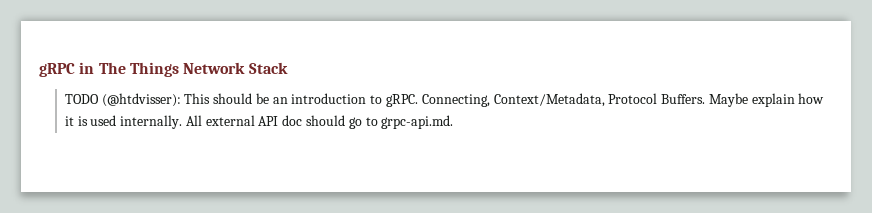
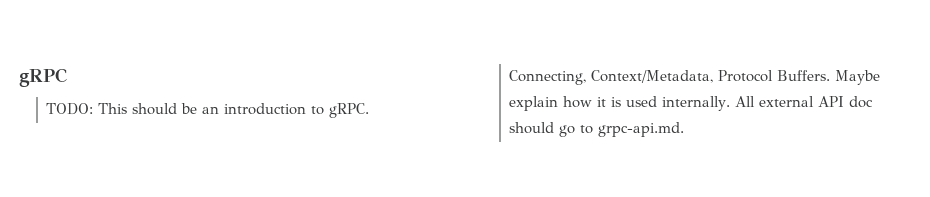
[79,62,288,77] [64,93,181,107] in The Things Network Stack // TODO (@htdvisser): -> [46,103,94,115] // TODO:

